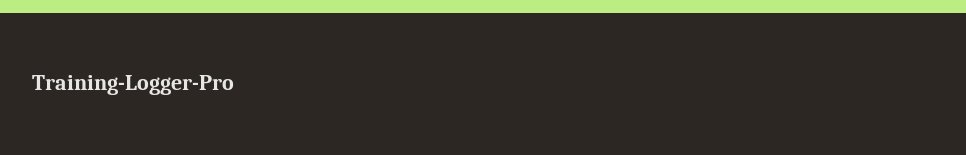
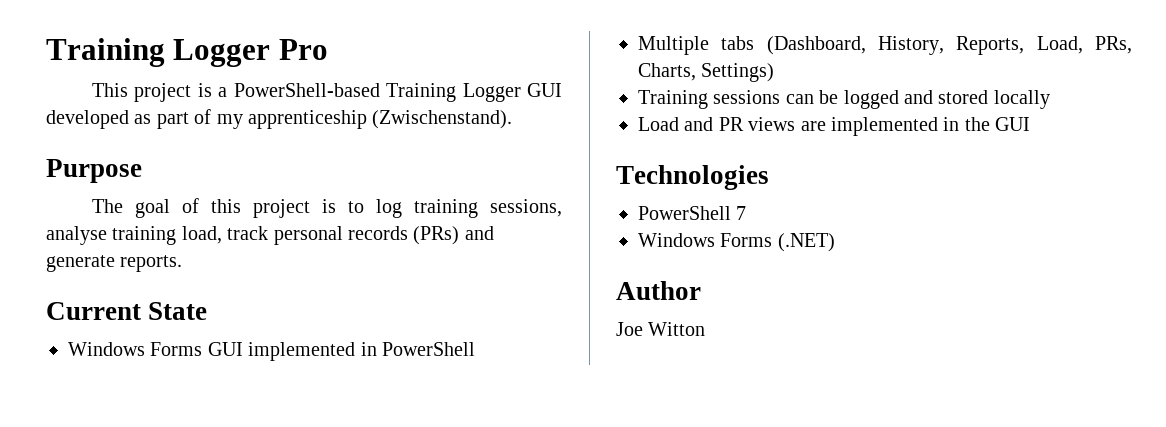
[32,75,234,95] Training-Logger-Pro -> [46,38,328,67] [91,83,562,102] [46,109,513,129] [46,159,142,183] [91,198,562,218] [46,226,494,245] [46,255,183,272] [46,302,208,320] [68,342,475,361] [638,36,1132,55] [638,63,775,82] [638,90,1050,109] [638,117,1031,136] [616,165,769,190] [638,206,747,220] [638,233,835,252] [616,281,701,300] [616,322,706,336] Training Logger Pro // This project is a PowerShell-based Training Logger GUI developed as part of my apprenticeship (Zwischenstand). // Purpose // The goal of this project is to log training sessions, analyse training load, track personal records (PRs) and generate reports. // Current State // Windows Forms GUI implemented in PowerShell // Multiple tabs (Dashboard, History, Reports, Load, PRs, Charts, Settings) // Training sessions can be logged and stored locally // Load and PR views are implemented in the GUI // Technologies // PowerShell 7 // Windows Forms (.NET) // Author // Joe Witton

